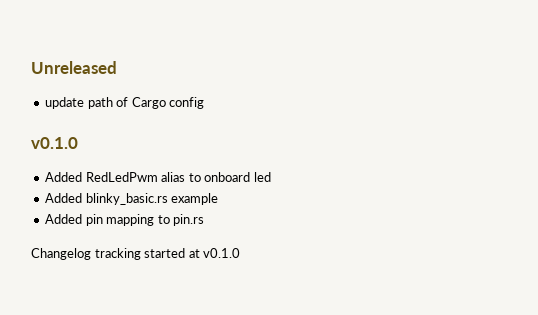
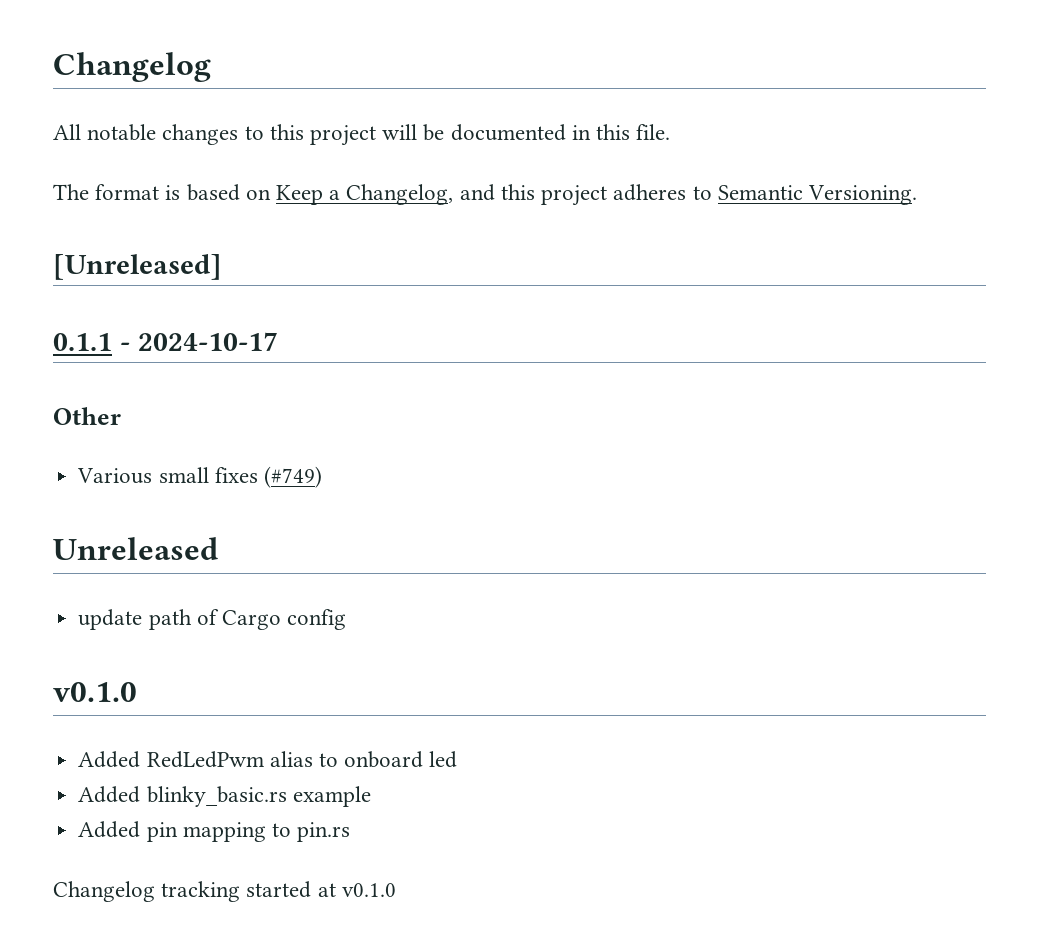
(31, 67) none -> [53,52,211,82] [53,124,671,146] [53,184,917,206] [53,254,222,280] [53,332,278,351] [53,407,121,425] [77,466,322,488] Changelog // All notable changes to this project will be documented in this file. // The format is based on Keep a Changelog, and this project adheres to Semantic Versioning. // [Unreleased] // 0.1.1 - 2024-10-17 // Other // Various small fixes (#749) //

